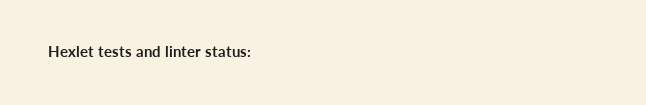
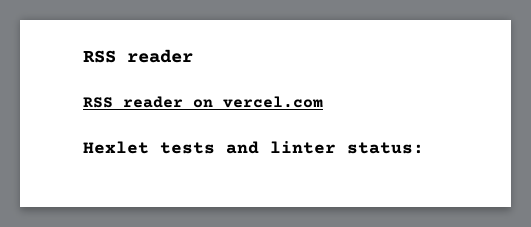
(48, 51) none -> [83,49,193,63] [83,96,323,108] RSS reader // RSS reader on vercel.com //

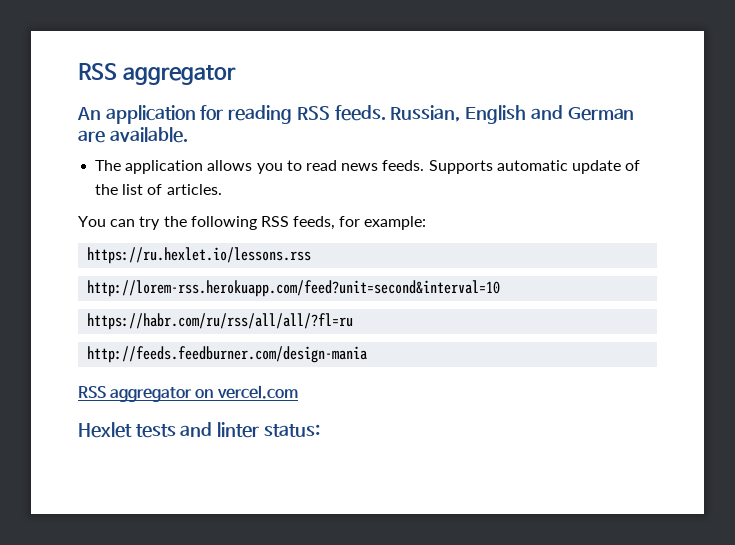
[83,49,193,63] [83,96,183,108] RSS reader // RSS reader -> [78,63,236,85] [77,105,635,124] [78,127,188,143] [95,160,641,174] [95,184,222,195] [78,216,427,230] [87,247,312,264] [87,280,501,297] [87,313,354,330] [87,346,368,363] [78,386,193,402] RSS aggregator // An application for reading RSS feeds. Russian, English and German are available. // The application allows you to read news feeds. Supports automatic update of the list of articles. // You can try the following RSS feeds, for example: // https://ru.hexlet.io/lessons.rss // http://lorem-rss.herokuapp.com/feed?unit=second&interval=10 // https://habr.com/ru/rss/all/all/?fl=ru // http://feeds.feedburner.com/design-mania // RSS aggregator

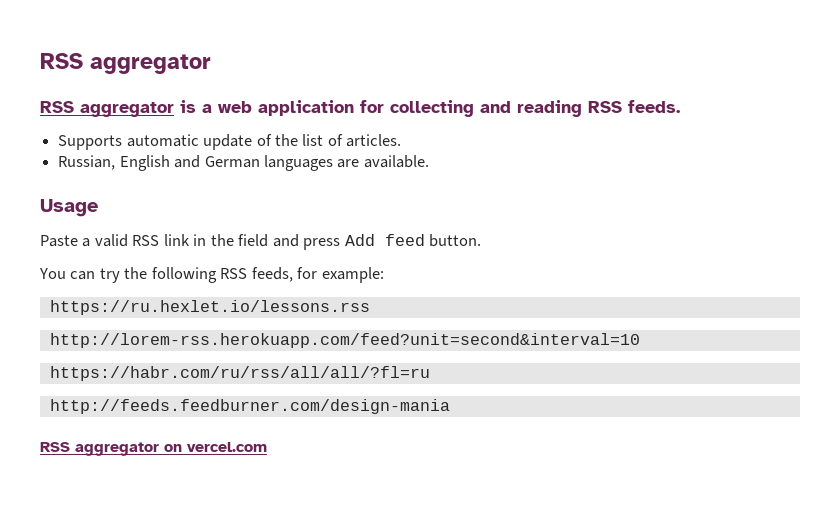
[77,105,635,124] [78,127,188,143] [95,160,425,174] An application for reading RSS feeds. Russian, English and German are available. // The application allows you to read news feeds. -> [40,100,680,117] RSS aggregator is a web application for collecting and reading RSS feeds. //
(222, 189) none -> [58,155,429,171] [40,199,98,217] [40,234,482,250] // Russian, English and German languages are available. // Usage // Paste a valid RSS link in the field and press Add feed button.
[78,422,320,438] // Hexlet tests and linter status: -> (267, 447) none

